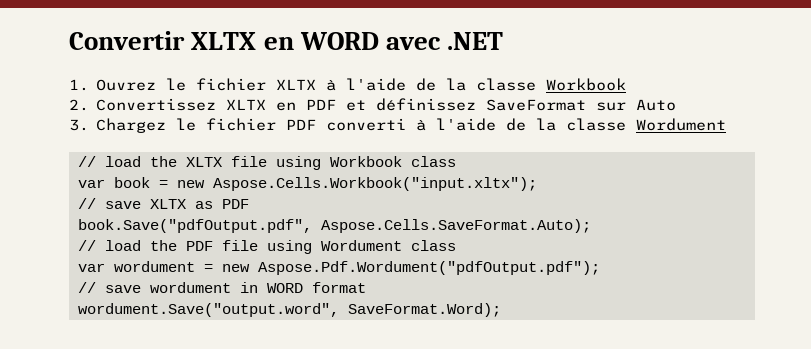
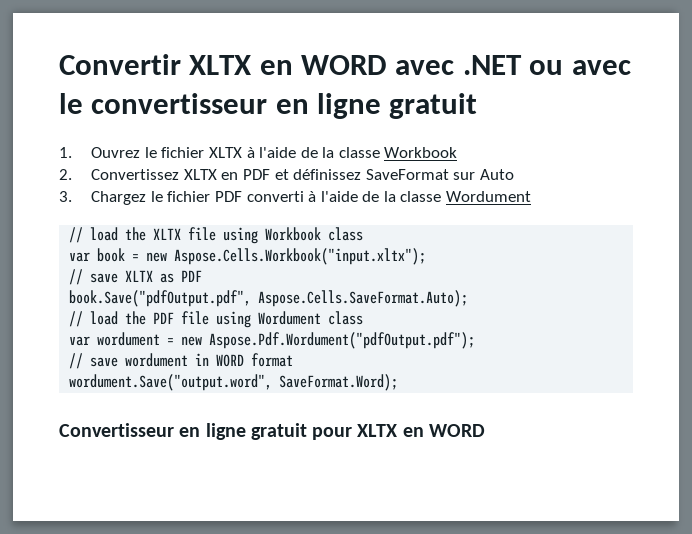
(504, 41) none -> [529,60,631,75] [59,93,478,119] ou avec le convertisseur en ligne gratuit
(501, 310) none -> [59,423,485,440] // Convertisseur en ligne gratuit pour XLTX en WORD

